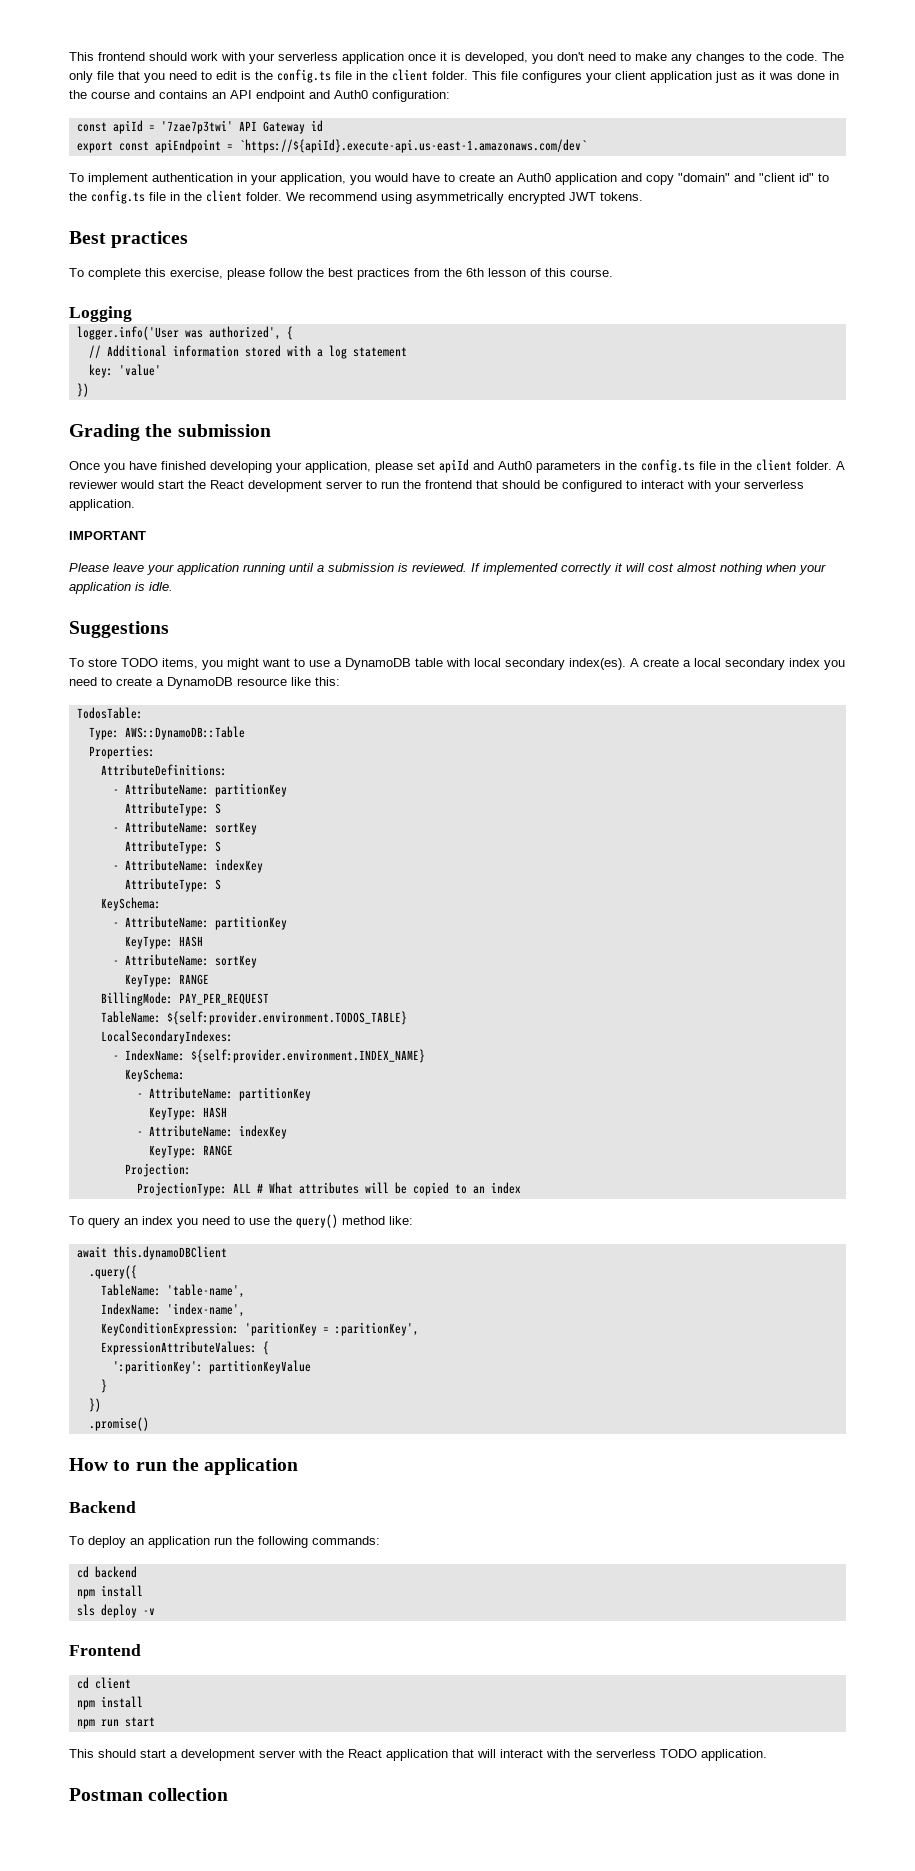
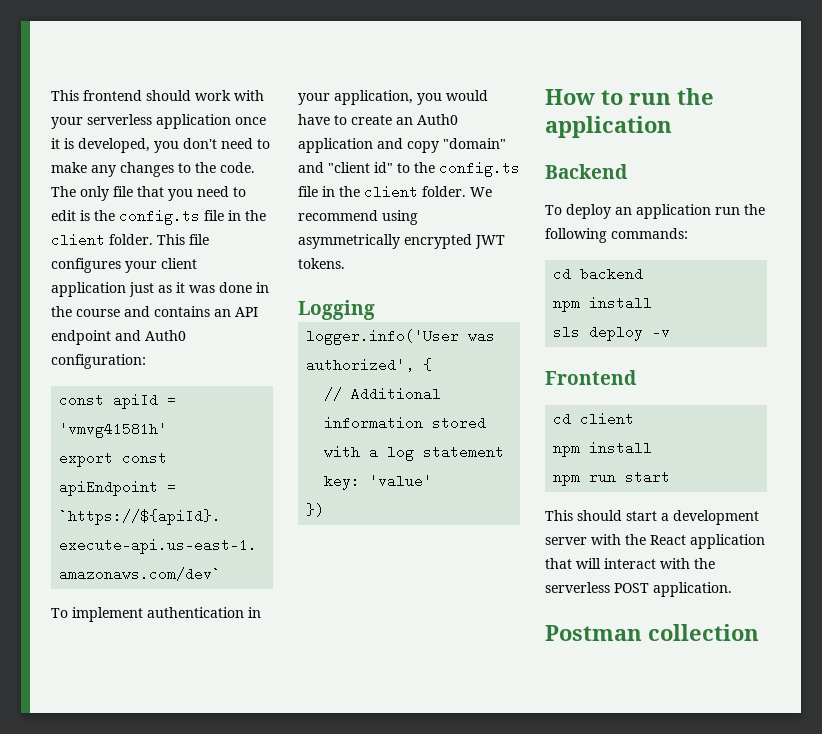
[160,120,323,134] '7zae7p3twi' API Gateway id -> [59,422,168,438] 'vmvg41581h'
[69,231,189,248] [69,268,613,280] // Best practices // To complete this exercise, please follow the best practices from the 6th lesson of this course. -> (345, 263) none
[69,424,271,441] [69,459,845,473] [69,480,804,492] [69,499,135,511] [69,531,146,540] [69,563,826,575] [69,582,173,594] [69,621,169,638] [69,658,845,670] [69,677,340,689] [76,707,143,719] [88,726,245,740] [88,745,155,759] [100,764,227,776] [112,783,287,797] [124,802,221,816] [112,821,257,835] [124,840,221,854] [112,859,263,873] [124,878,221,892] [100,897,161,911] [112,916,287,930] [124,936,203,949] [112,954,257,968] [124,974,209,987] [100,992,269,1006] [100,1011,407,1025] [100,1030,233,1044] [112,1049,425,1063] [124,1068,185,1082] [136,1087,311,1101] [148,1107,227,1120] [136,1125,287,1139] [148,1145,233,1158] [124,1163,191,1177] [136,1182,521,1196] [69,1214,413,1228] [76,1246,227,1260] [88,1265,137,1279] [100,1284,245,1298] [100,1303,245,1317] [100,1322,419,1336] [100,1341,269,1355] [112,1360,311,1374] [100,1379,107,1393] [88,1398,101,1412] [88,1417,149,1431] // Grading the submission // Once you have finished developing your application, please set apiId and Auth0 parameters in the config.ts file in the client folder. A reviewer would start the React development server to run the frontend that should be configured to interact with your serverless application. // IMPORTANT // Please leave your application running until a submission is reviewed. If implemented correctly it will cost almost nothing when your application is idle. // Suggestions // To store TODO items, you might want to use a DynamoDB table with local secondary index(es). A create a local secondary index you need to create a DynamoDB resource like this: // TodosTable: // Type: AWS::DynamoDB::Table // Properties: // AttributeDefinitions: // - AttributeName: partitionKey // AttributeType: S // - AttributeName: sortKey // AttributeType: S // - AttributeName: indexKey // AttributeType: S // KeySchema: // - AttributeName: partitionKey // KeyType: HASH // - AttributeName: sortKey // KeyType: RANGE // BillingMode: PAY_PER_REQUEST // TableName: ${self:provider.environment.TODOS_TABLE} // LocalSecondaryIndexes: // - IndexName: ${self:provider.environment.INDEX_NAME} // KeySchema: // - AttributeName: partitionKey // KeyType: HASH // - AttributeName: indexKey // KeyType: RANGE // Projection: // ProjectionType: ALL # What attributes will be copied to an index // To query an index you need to use the query() method like: // await this.dynamoDBClient // .query({ // TableName: 'table-name', // IndexName: 'index-name', // KeyConditionExpression: 'paritionKey = :paritionKey', // ExpressionAttributeValues: { // ':paritionKey': partitionKeyValue // } // }) // .promise() -> (325, 510) none
[660,1749,697,1758] TODO -> [614,583,649,593] POST

